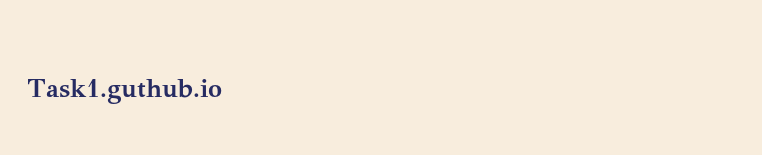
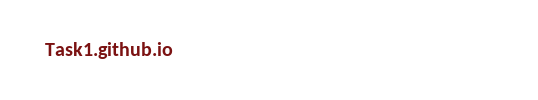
[27,79,222,104] Task1.guthub.io -> [45,42,173,59] Task1.github.io

